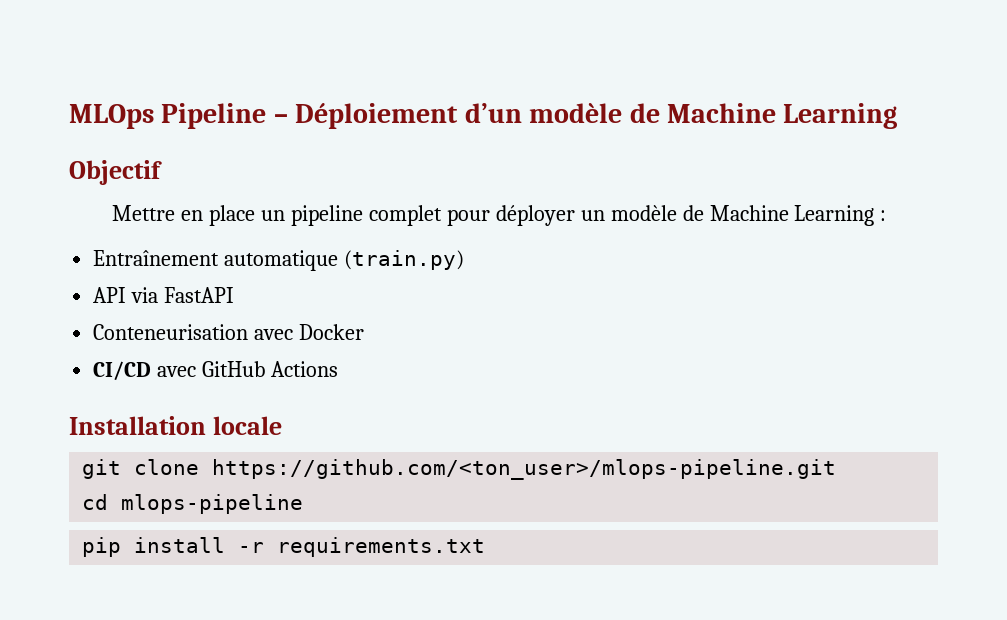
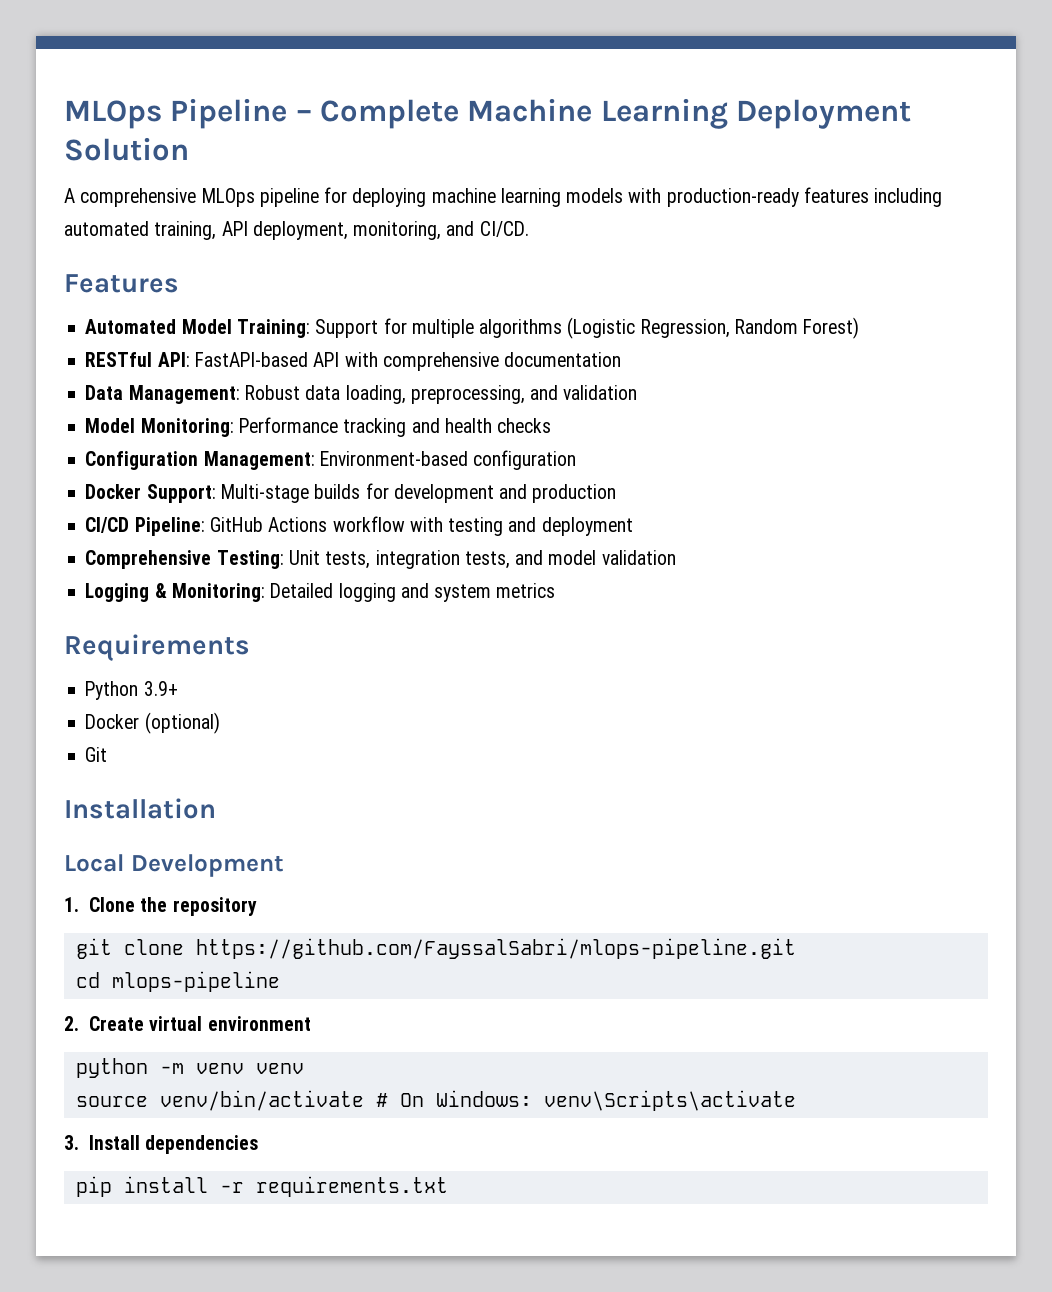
[295,103,898,129] [69,160,162,185] [112,205,887,226] [93,250,465,271] [93,287,235,303] [93,324,365,340] Déploiement d’un modèle de Machine Learning // Objectif // Mettre en place un pipeline complet pour déployer un modèle de Machine Learning : // Entraînement automatique (train.py) // API via FastAPI // Conteneurisation avec Docker -> [320,98,912,129] [64,137,189,161] [64,187,943,207] [64,221,529,240] [64,274,179,293] [85,317,860,339] [85,352,622,371] [85,385,638,404] [85,417,552,437] [85,450,577,470] [85,483,617,503] Complete Machine Learning Deployment Solution // A comprehensive MLOps pipeline for deploying machine learning models with production-ready features including automated training, API deployment, monitoring, and CI/CD. // Features // Automated Model Training: Support for multiple algorithms (Logistic Regression, Random Forest) // RESTful API: FastAPI-based API with comprehensive documentation // Data Management: Robust data loading, preprocessing, and validation // Model Monitoring: Performance tracking and health checks // Configuration Management: Environment-based configuration // Docker Support: Multi-stage builds for development and production
[157,366,197,377] avec -> [134,517,205,536] Pipeline:
[69,416,282,435] // Installation locale -> [332,516,633,536] [85,550,676,569] [85,583,556,602] [64,634,250,661] [85,681,178,700] [85,712,220,734] [85,747,108,762] [64,798,216,819] [64,854,284,877] [64,897,257,916] workflow with testing and deployment // Comprehensive Testing: Unit tests, integration tests, and model validation // Logging & Monitoring: Detailed logging and system metrics // Requirements // Python 3.9+ // Docker (optional) // Git // Installation // Local Development // 1. Clone the repository
[212,459,837,480] https://github.com/<ton_user>/mlops-pipeline.git -> [195,938,796,959] https://github.com/FayssalSabri/mlops-pipeline.git
(304, 504) none -> [64,1016,311,1031] [75,1058,304,1078] [75,1090,796,1111] [64,1135,259,1154] // 2. Create virtual environment // python -m venv venv // source venv/bin/activate # On Windows: venv\Scripts\activate // 3. Install dependencies

